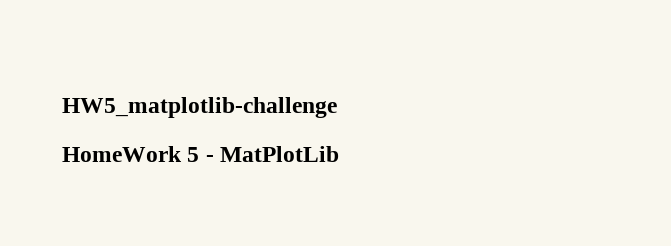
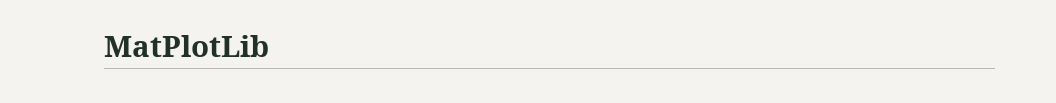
[62,97,337,118] [62,146,214,162] HW5_matplotlib-challenge // HomeWork 5 - -> (104, 46) none

